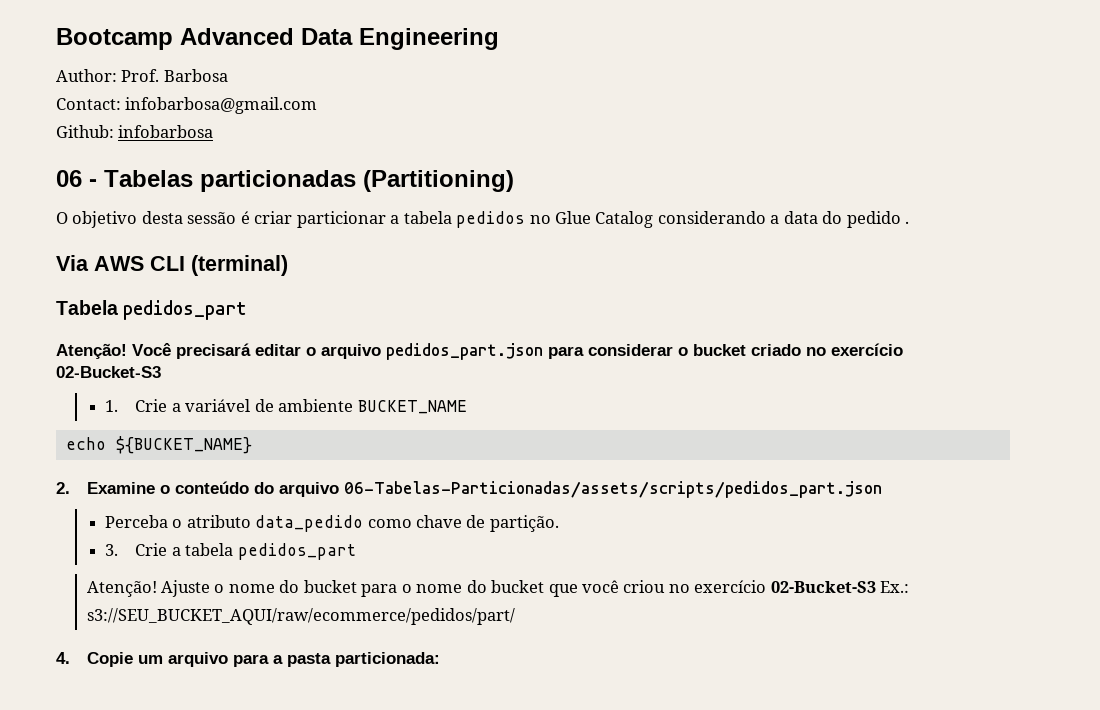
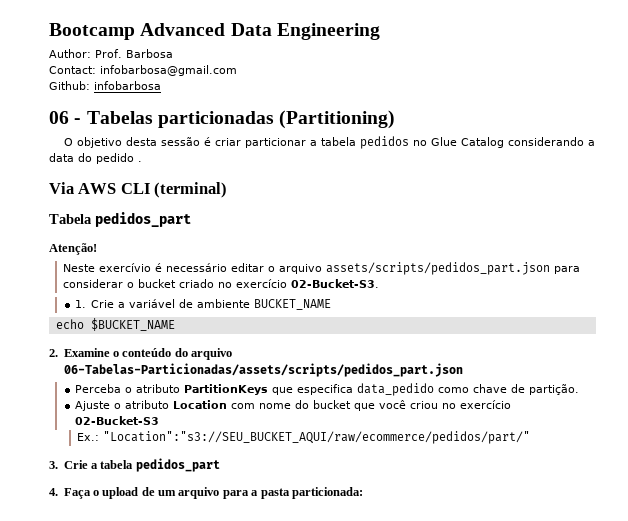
[132,343,251,359] Você precisará -> [62,263,227,272] // Neste exercívio é necessário
[386,343,543,360] pedidos_part.json -> [325,262,550,275] assets/scripts/pedidos_part.json
[56,366,161,378] 02-Bucket-S3 -> [290,279,379,288] 02-Bucket-S3.
[115,436,252,454] ${BUCKET_NAME} -> [90,318,175,331] $BUCKET_NAME
(251, 521) none -> [183,384,353,395] PartitionKeys que especifica
[104,543,356,560] [86,580,412,597] 3. Crie a tabela pedidos_part // Atenção! Ajuste o nome do bucket para o -> [74,400,255,411] Ajuste o atributo Location com
[880,581,910,593] [86,608,515,625] [56,652,133,667] Ex.: s3://SEU_BUCKET_AQUI/raw/ecommerce/pedidos/part/ // 4. Copie -> [76,431,530,444] [49,458,220,472] [49,487,155,499] // Ex.: "Location":"s3://SEU_BUCKET_AQUI/raw/ecommerce/pedidos/part/" // 3. Crie a tabela pedidos_part // 4. Faça o upload de

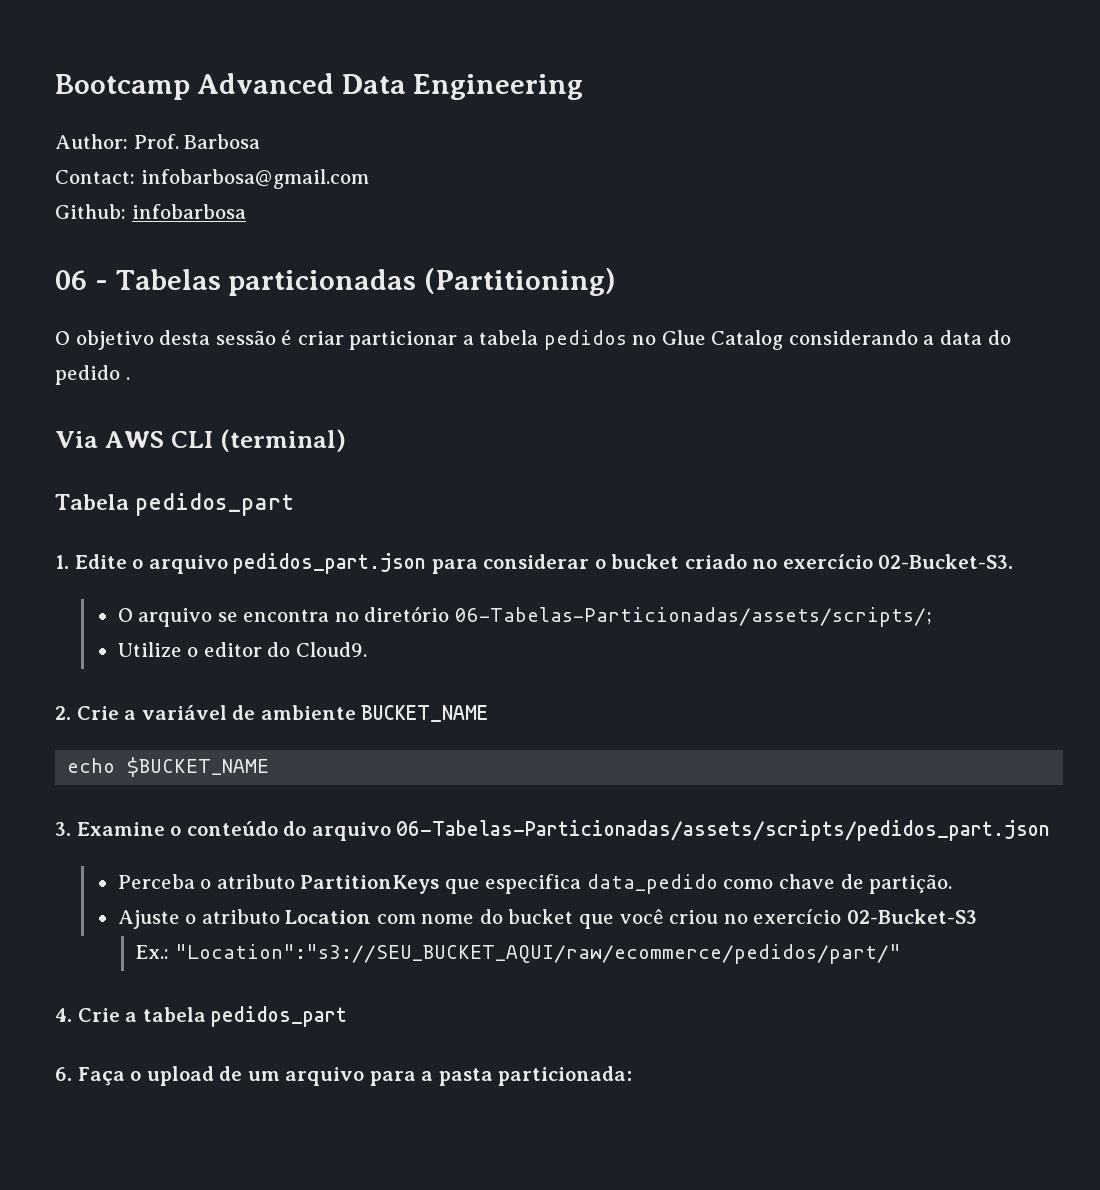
[49,243,97,255] [62,263,264,272] Atenção! // Neste exercívio é necessário editar -> [55,554,127,569] 1. Edite
[325,262,550,275] assets/scripts/pedidos_part.json -> [233,553,427,574] pedidos_part.json
[74,300,86,308] 1. -> [117,606,932,627] [117,642,367,657] [55,706,71,720] O arquivo se encontra no diretório 06-Tabelas-Particionadas/assets/scripts/; // Utilize o editor do Cloud9. // 2.
[49,349,58,357] 2. -> [55,822,71,836] 3.
[49,461,58,469] 3. -> [55,1008,72,1022] 4.
[49,488,58,496] 4. -> [55,1067,72,1081] 6.

